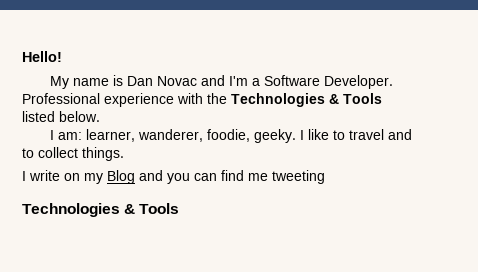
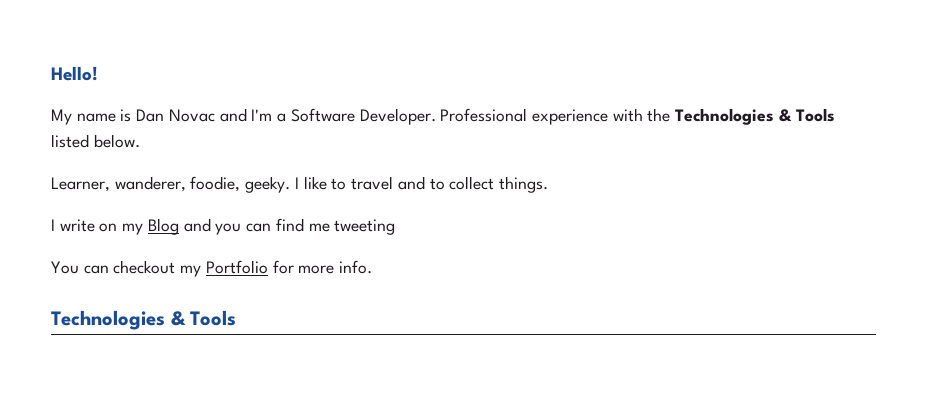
[50,129,136,142] I am: learner, -> [51,177,110,192] Learner,
(325, 177) none -> [51,260,373,277] // You can checkout my Portfolio for more info.

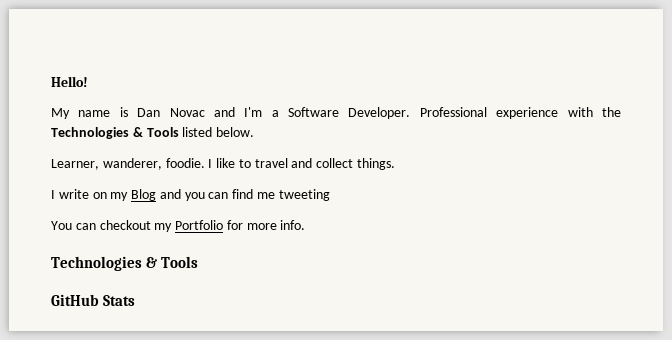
[190,176,291,193] foodie, geeky. -> [165,158,205,168] foodie.
[429,178,445,190] to -> (313, 163) none
(237, 318) none -> [51,294,136,306] // GitHub Stats

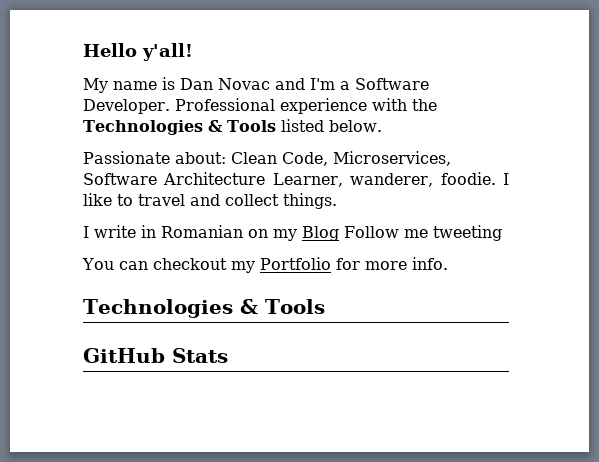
[51,76,88,87] Hello! -> [83,43,193,61] Hello y'all!
(255, 132) none -> [83,151,451,166] [83,172,266,185] Passionate about: Clean Code, Microservices, Software Architecture
(89, 194) none -> [141,225,243,238] in Romanian
[159,189,254,201] and you can find -> [344,226,399,238] Follow

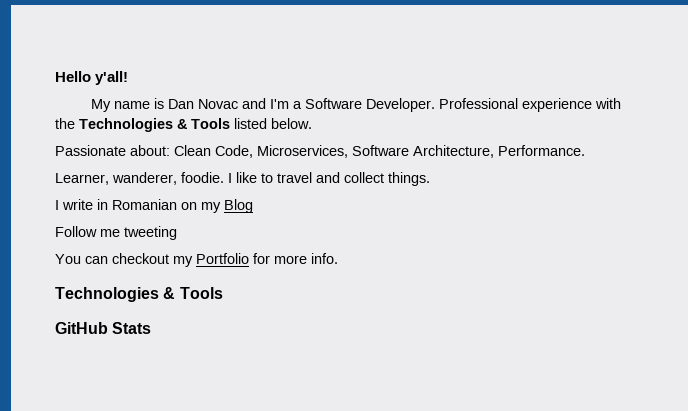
[163,172,266,185] Architecture -> [413,145,585,158] Architecture, Performance. //
(339, 233) none -> (253, 206) //

